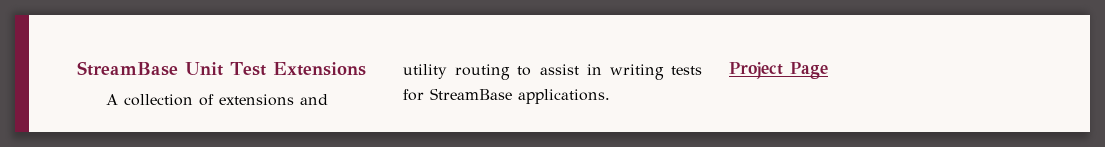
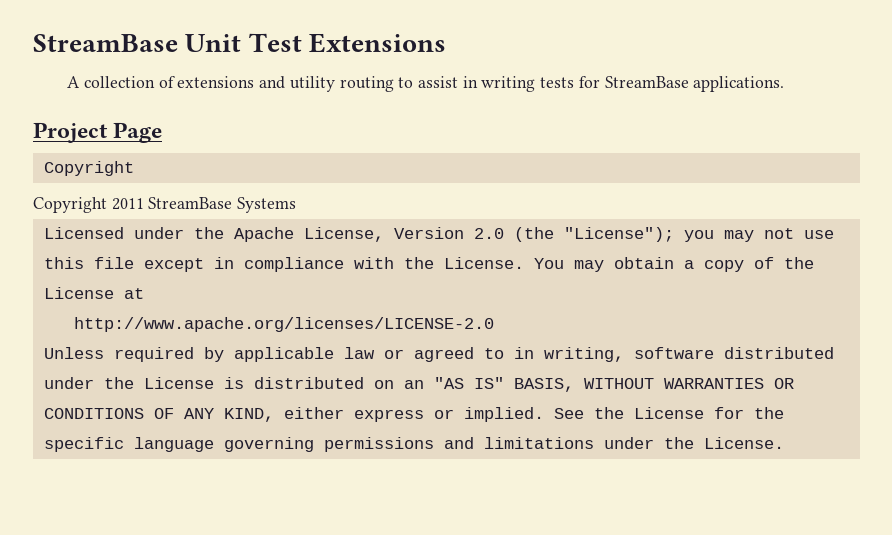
(828, 70) none -> [43,161,134,176] [33,197,297,213] [43,227,834,242] [43,257,814,272] [43,287,144,299] [73,317,494,332] [43,347,834,362] [43,377,794,392] [43,407,784,422] [43,437,784,452] // Copyright // Copyright 2011 StreamBase Systems // Licensed under the Apache License, Version 2.0 (the "License"); you may not use this file except in compliance with the License. You may obtain a copy of the License at // http://www.apache.org/licenses/LICENSE-2.0 // Unless required by applicable law or agreed to in writing, software distributed under the License is distributed on an "AS IS" BASIS, WITHOUT WARRANTIES OR CONDITIONS OF ANY KIND, either express or implied. See the License for the specific language governing permissions and limitations under the License.

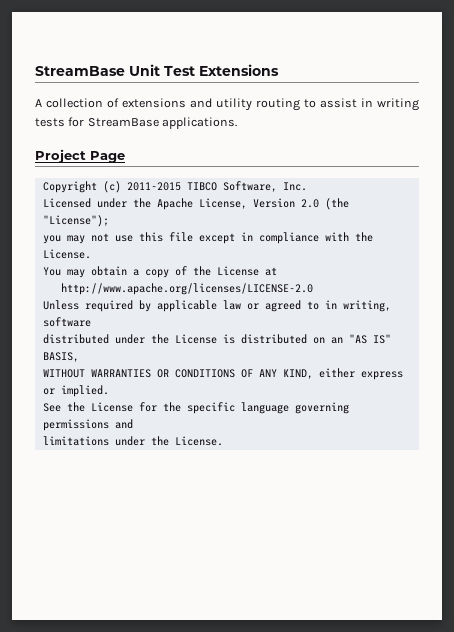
[33,197,297,213] // Copyright 2011 StreamBase Systems -> [102,181,307,193] (c) 2011-2015 TIBCO Software, Inc.
(674, 234) none -> (109, 221) //
(524, 263) none -> (91, 254) //
(714, 353) none -> (91, 322) //
(574, 385) none -> (79, 357) //
(544, 414) none -> (109, 391) //
(474, 443) none -> (133, 424) //

